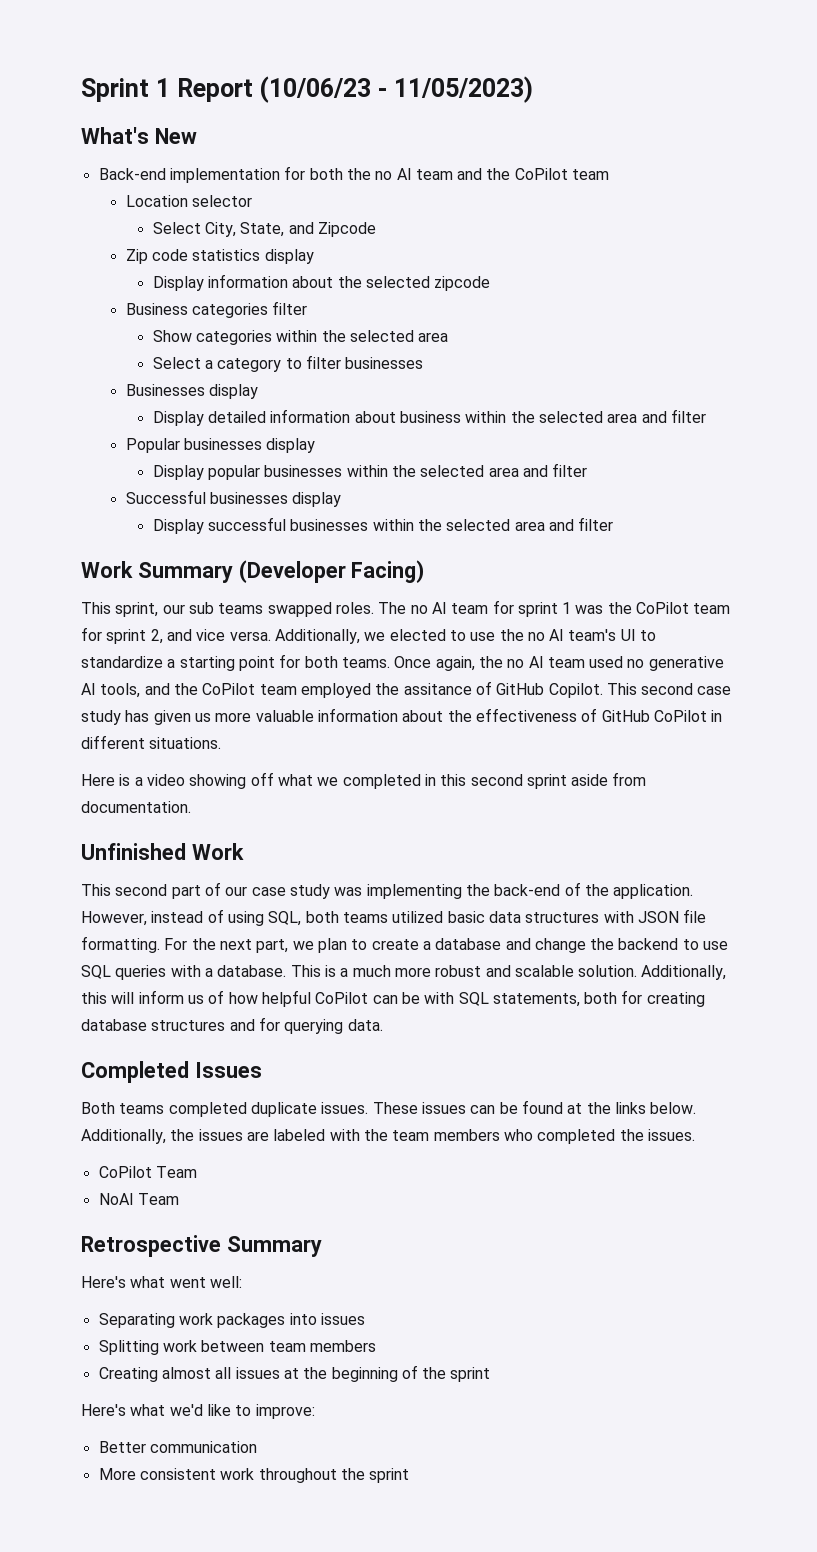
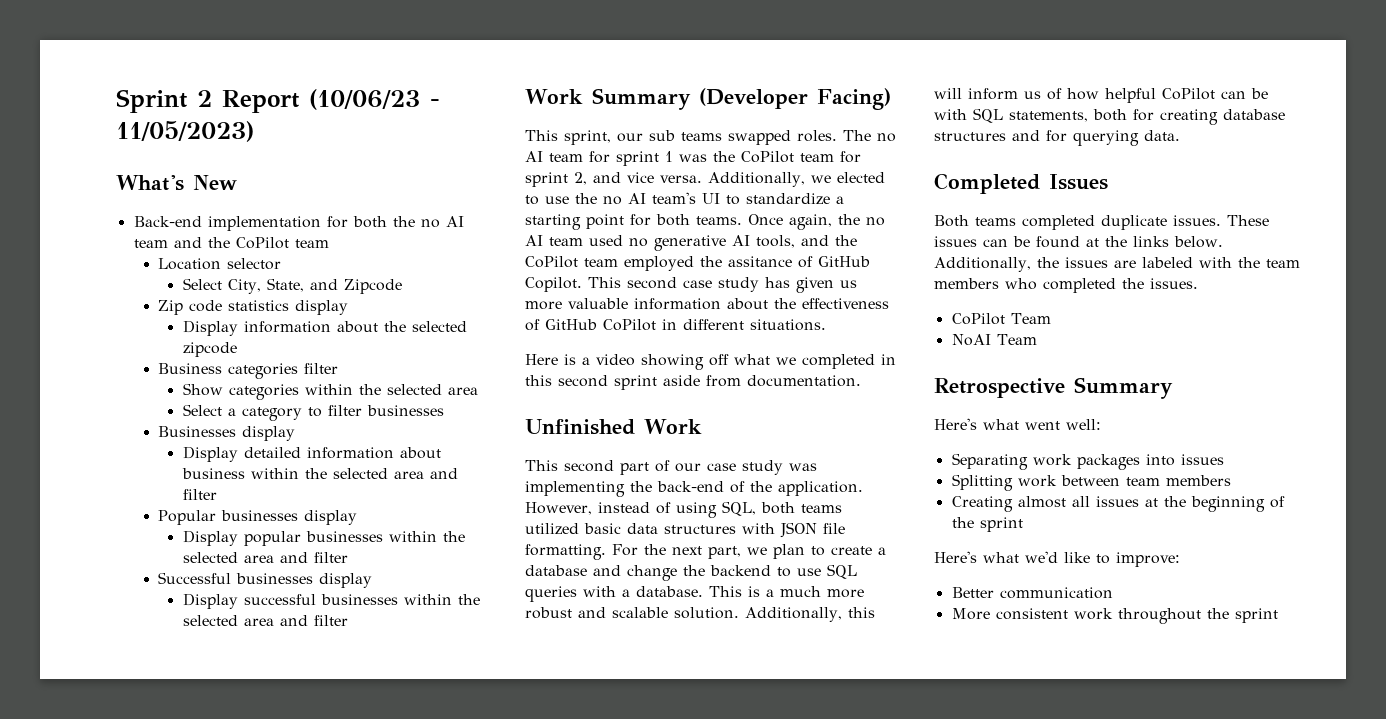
[155,78,170,97] 1 -> [197,90,212,107] 2

